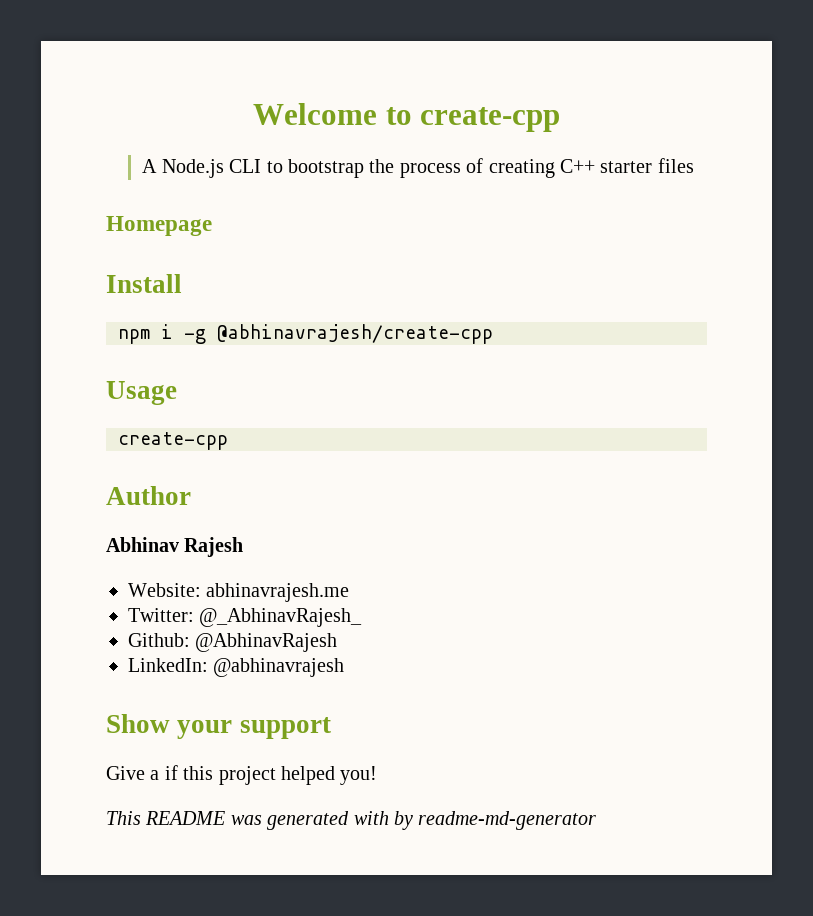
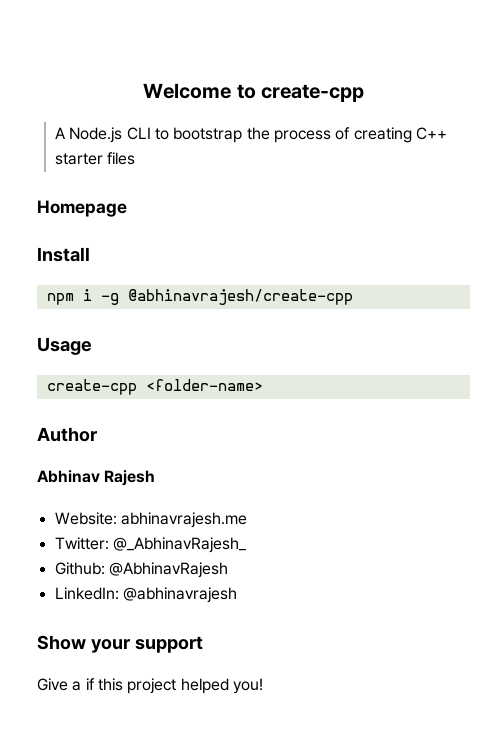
(228, 441) none -> [145,379,263,391] <folder-name>
[106,811,597,830] // This README was generated with by readme-md-generator -> (263, 686) none

